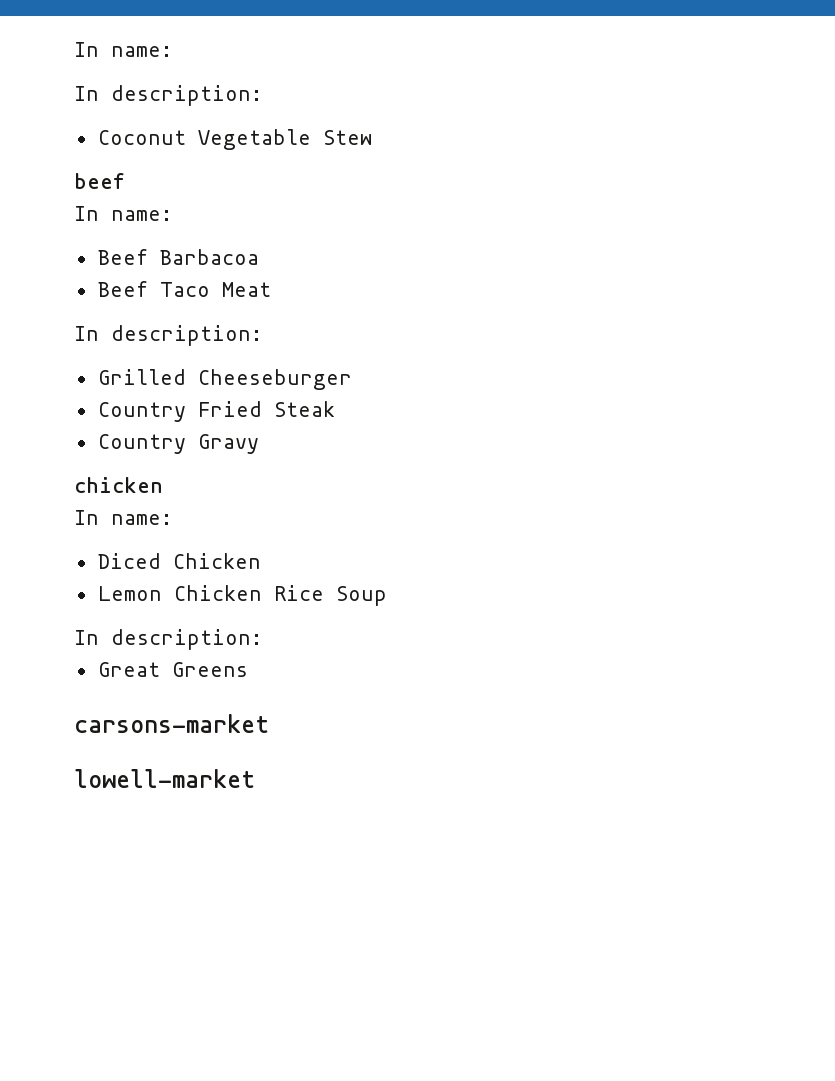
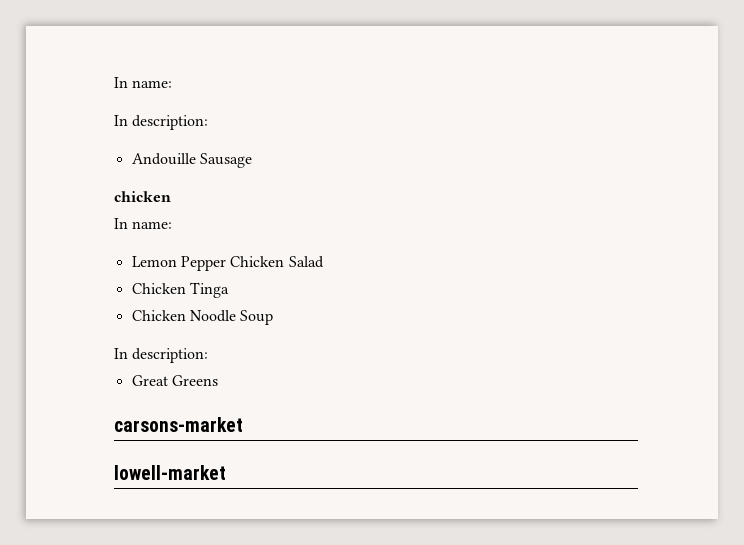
[97,129,372,150] [74,173,125,189] [74,206,172,221] [97,249,259,265] [97,281,271,297] [74,325,262,346] [97,369,352,390] [97,401,335,422] [97,434,259,454] Coconut Vegetable Stew // beef // In name: // Beef Barbacoa // Beef Taco Meat // In description: // Grilled Cheeseburger // Country Fried Steak // Country Gravy -> [131,153,252,168] Andouille Sausage
[97,553,261,569] [97,585,324,601] Diced Chicken // Lemon Chicken Rice -> [131,256,324,271] [131,282,229,298] [131,310,236,322] Lemon Pepper Chicken Salad // Chicken Tinga // Chicken Noodle

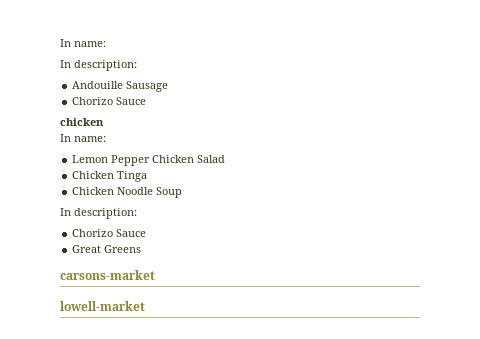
(252, 160) none -> [72,97,147,105] // Chorizo Sauce
(209, 355) none -> [72,229,147,237] // Chorizo Sauce

